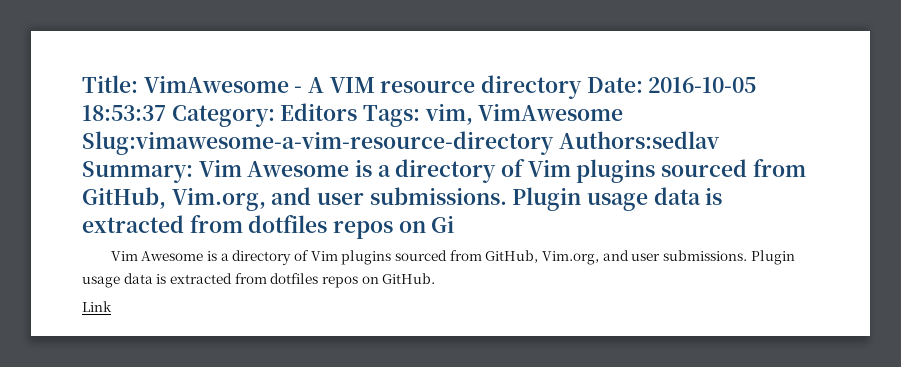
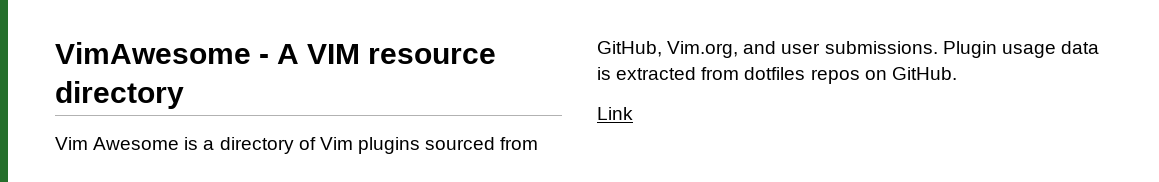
[82,75,138,93] Title: -> (55, 53) none
[586,77,757,93] [82,103,624,127] [82,131,719,155] [82,159,806,183] [82,187,723,211] [82,215,455,239] Date: 2016-10-05 18:53:37 Category: Editors Tags: vim, VimAwesome Slug:vimawesome-a-vim-resource-directory Authors:sedlav Summary: Vim Awesome is a directory of Vim plugins sourced from GitHub, Vim.org, and user submissions. Plugin usage data is extracted from dotfiles repos on Gi -> (184, 95) none

